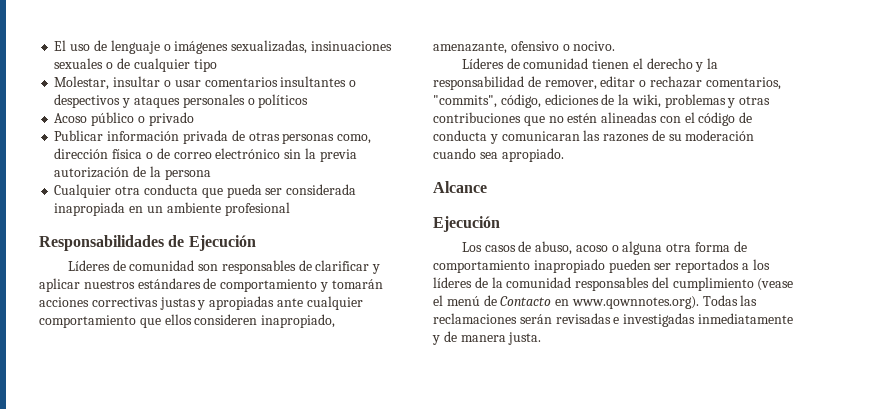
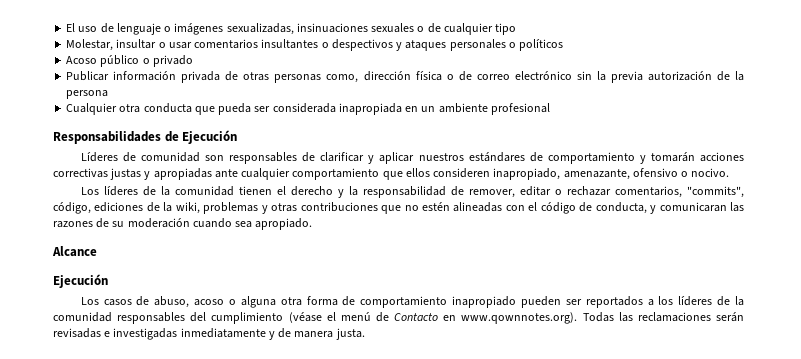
[461,58,520,69] Líderes de -> [80,186,170,196] Los líderes de la
[433,130,487,141] conducta -> [595,202,647,214] conducta,
[757,278,794,291] (vease -> [288,312,322,323] (véase

